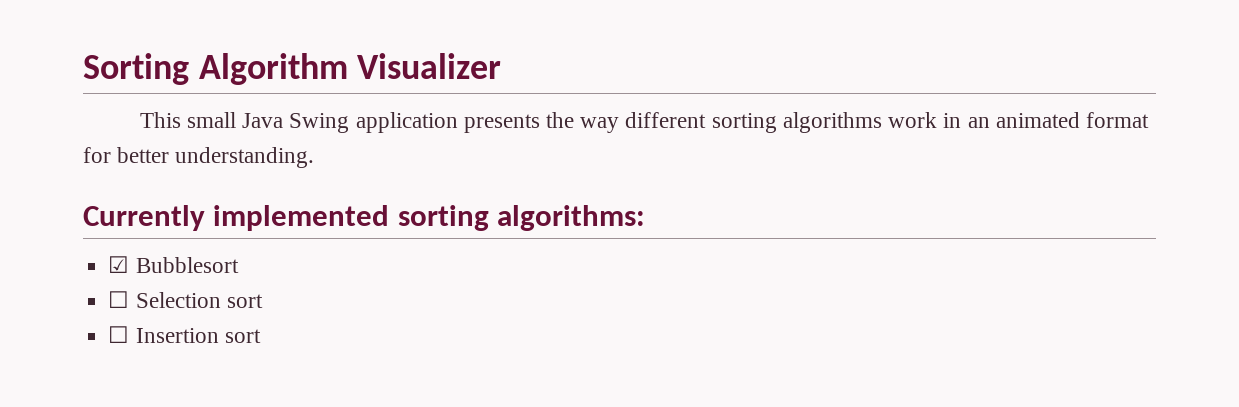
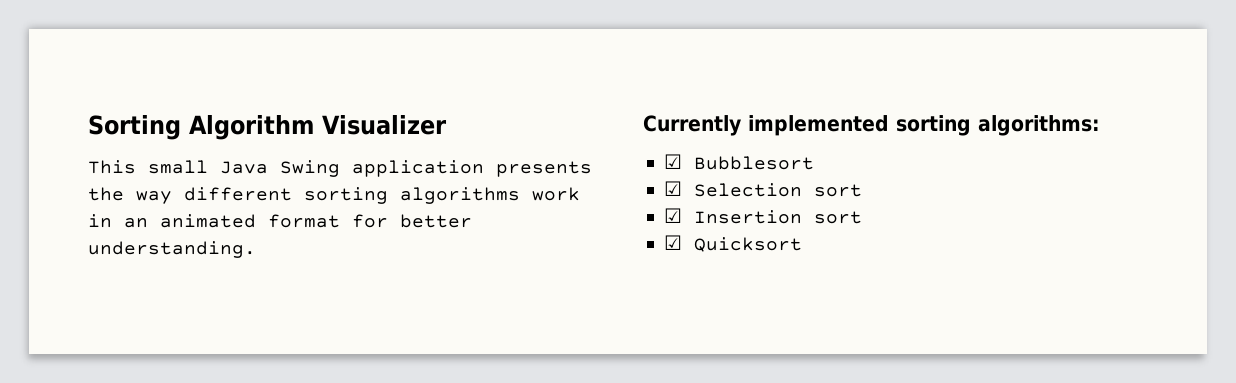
[108,291,130,308] ☐ -> [664,181,683,196] ☑
[108,326,130,343] ☐ -> [664,208,683,223] ☑
(261, 336) none -> [664,235,803,252] // ☑ Quicksort

